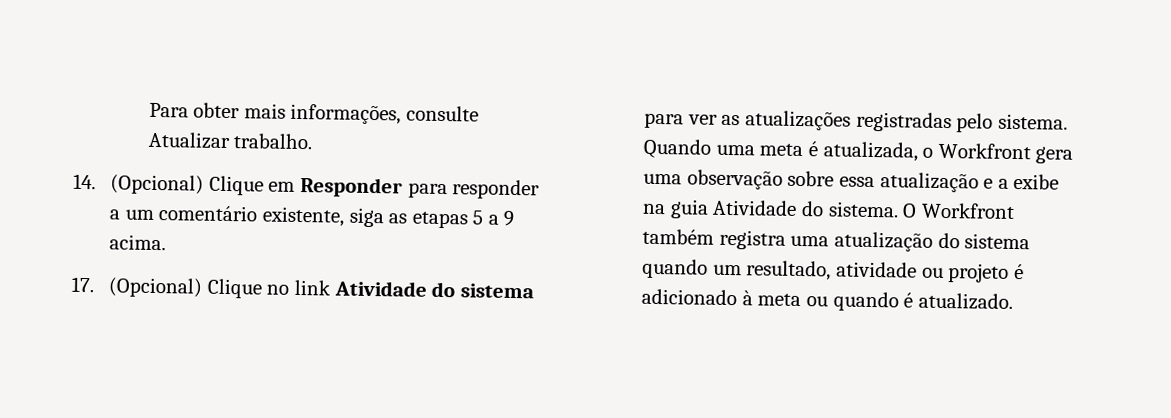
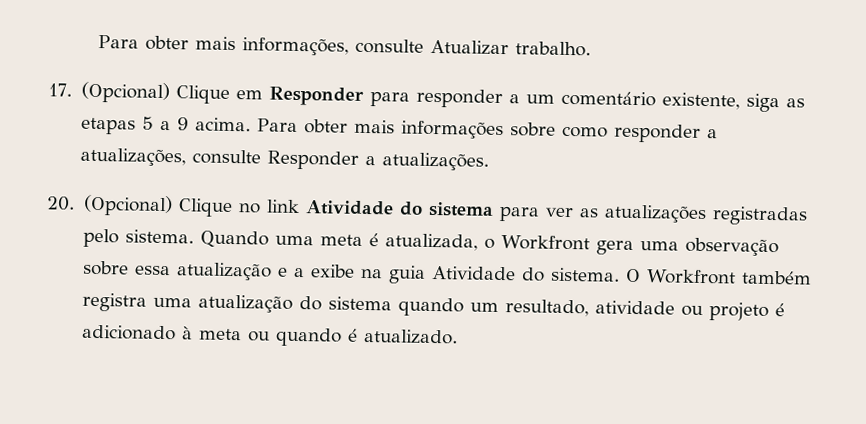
[73,173,96,190] 14. -> [48,83,72,97] 17.
[71,276,95,293] // 17. -> [256,118,718,143] [79,147,489,171] [46,196,75,211] Para obter mais informações sobre como responder a atualizações, consulte Responder a atualizações. // 20.

